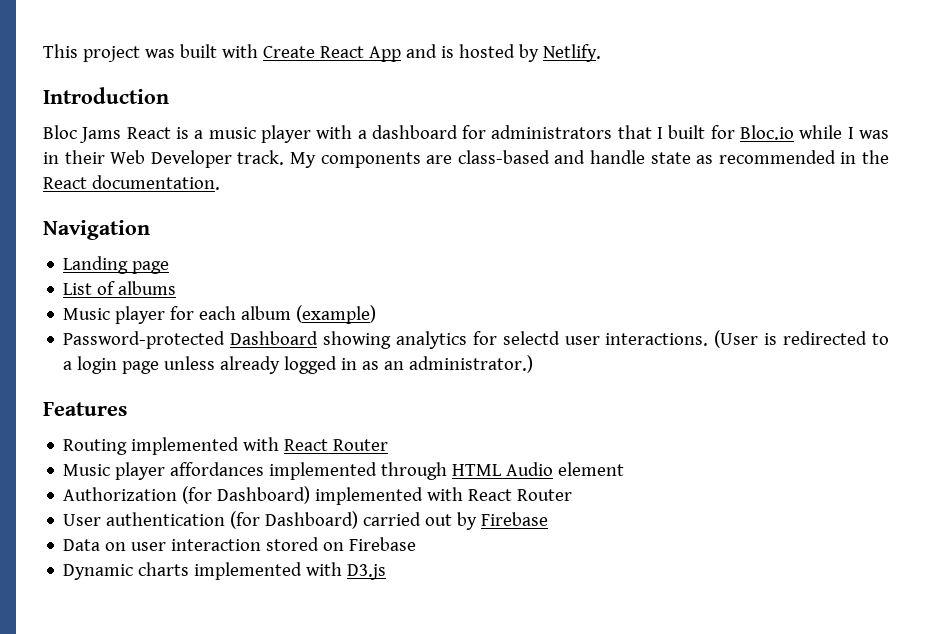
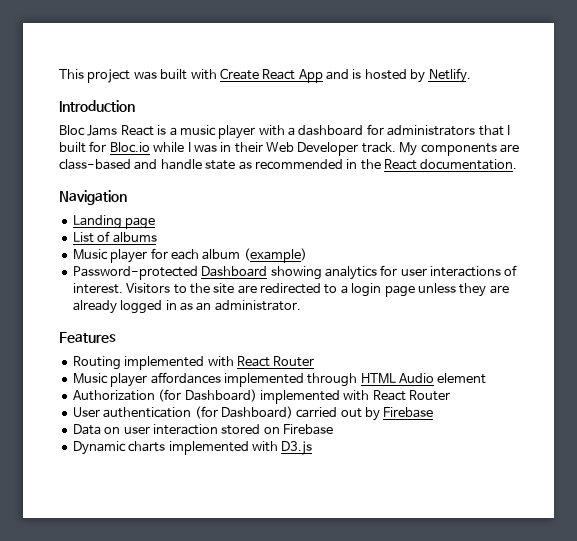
[502,330,778,348] selectd user interactions. (User is -> [400,265,518,277] [72,283,257,294] user interactions of interest. Visitors to the site are
(216, 363) none -> [459,283,509,297] they are
[409,355,534,373] administrator.) -> [214,300,301,311] administrator.

